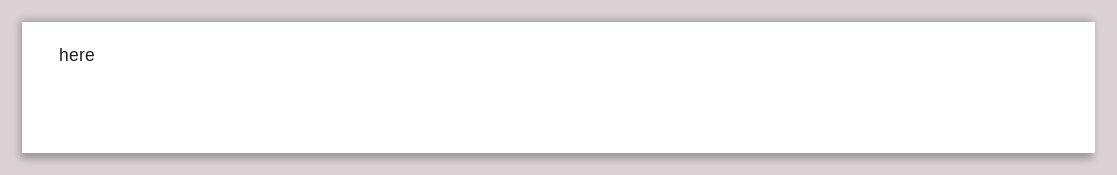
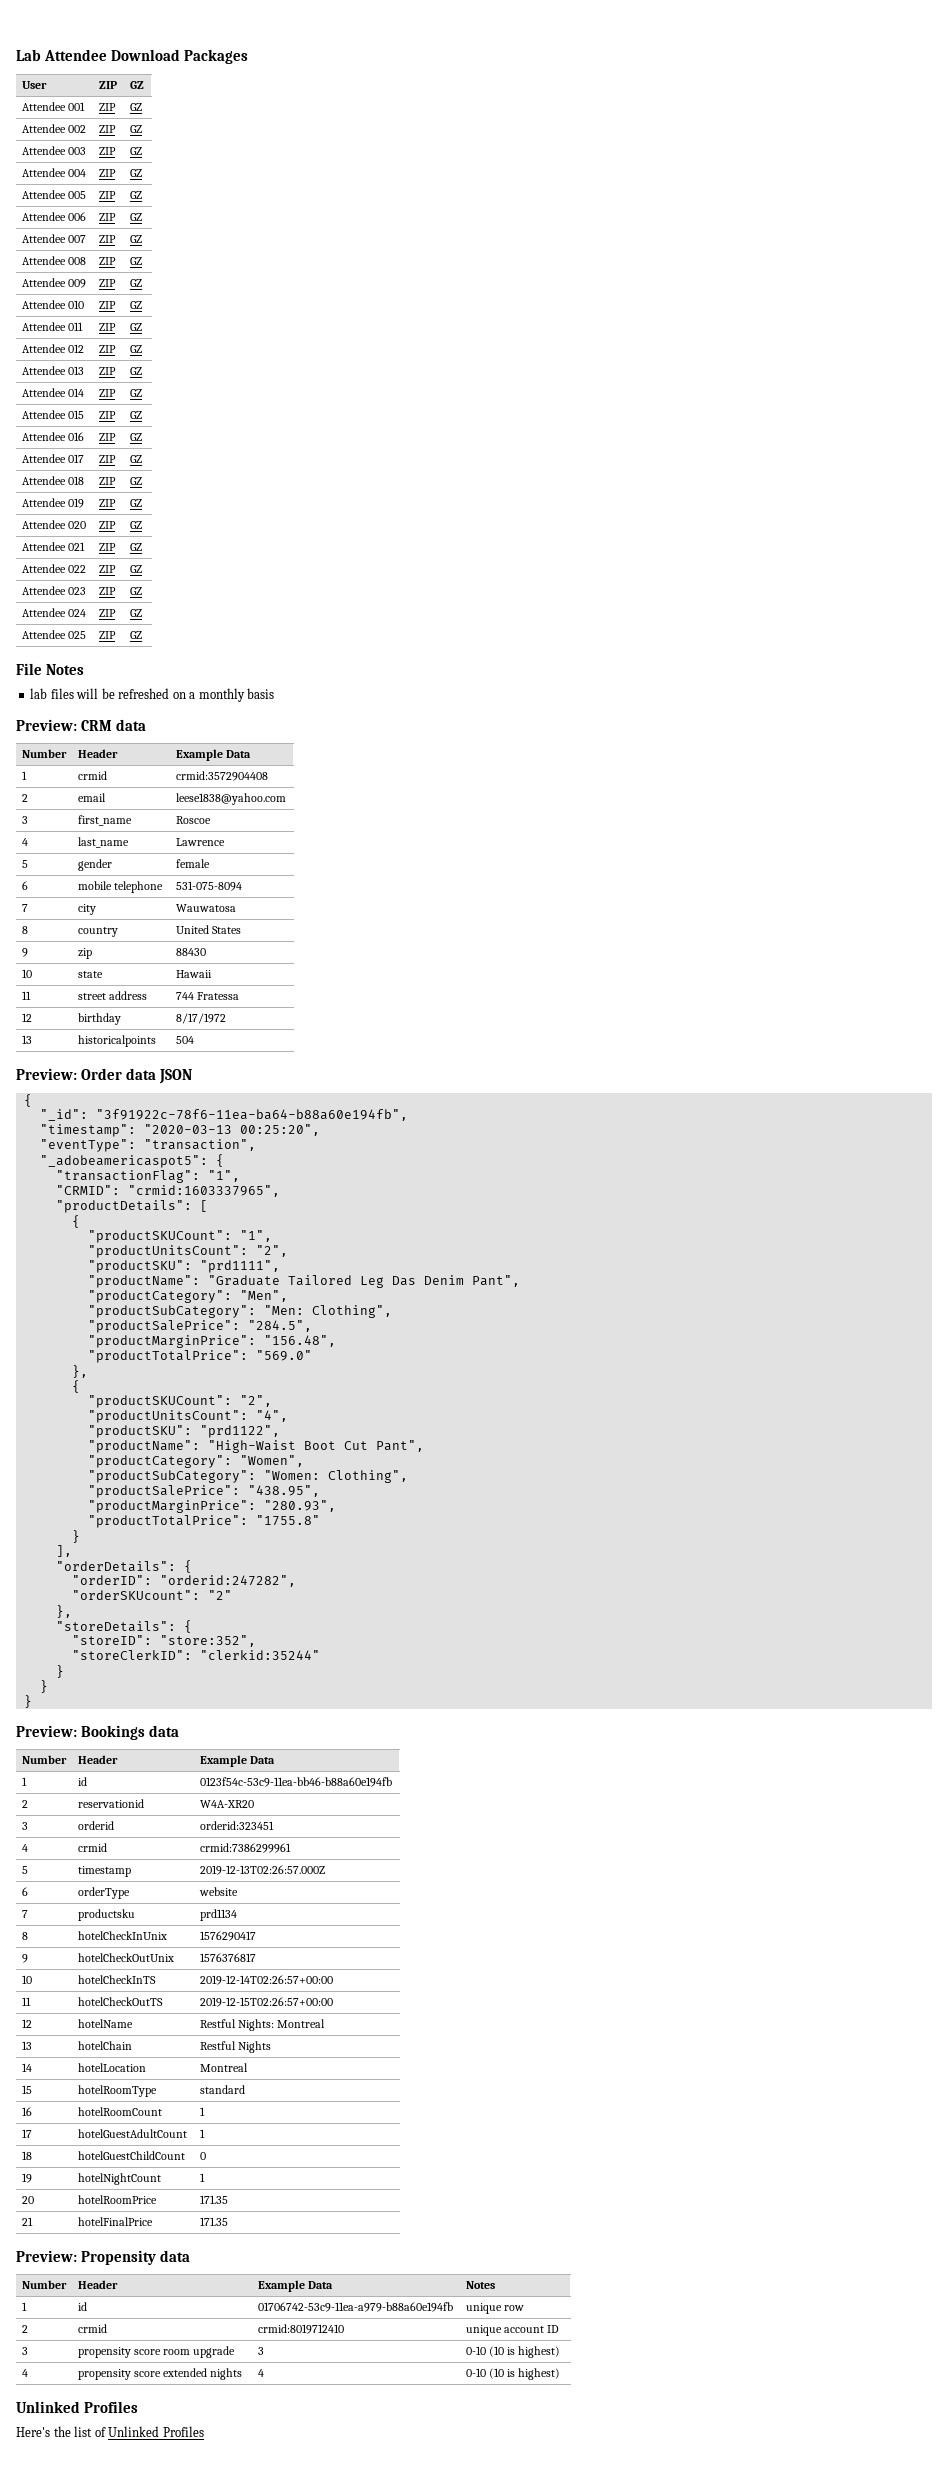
[59,48,95,61] here -> [16,49,249,64] [21,81,47,89] [98,81,117,89] [129,81,144,89] [21,102,85,111] [98,103,116,111] [129,103,142,111] [21,124,86,133] [98,125,116,133] [129,125,142,133] [21,146,86,155] [98,147,116,155] [129,147,142,155] [21,168,86,177] [98,169,116,177] [129,169,142,177] [21,190,86,199] [98,191,116,199] [129,191,142,199] [21,212,86,221] [98,213,116,221] [129,213,142,221] [21,234,86,243] [98,235,116,243] [129,235,142,243] [21,256,86,265] [98,257,116,265] [129,257,142,265] [21,278,86,288] [98,279,116,287] [129,279,142,287] [21,300,84,309] [98,301,116,309] [129,301,142,309] [21,322,83,331] [98,323,116,331] [129,323,142,331] [21,344,84,353] [98,345,116,353] [129,345,142,353] [21,366,84,375] [98,367,116,375] [129,367,142,375] [21,388,84,397] [98,389,116,397] [129,389,142,397] [21,410,84,419] [98,411,116,419] [129,411,142,419] [21,432,84,441] [98,433,116,441] [129,433,142,441] [21,454,84,463] [98,455,116,463] [129,455,142,463] [21,476,84,485] [98,477,116,485] [129,477,142,485] [21,498,84,508] [98,499,116,507] [129,499,142,507] [21,520,86,529] [98,521,116,529] [129,521,142,529] [21,542,85,551] [98,543,116,551] [129,543,142,551] [21,564,86,573] [98,565,116,573] [129,565,142,573] [21,586,86,595] [98,587,116,595] [129,587,142,595] [21,608,86,617] [98,609,116,617] [129,609,142,617] [21,630,86,639] [98,631,116,639] [129,631,142,639] [16,663,84,675] [30,688,275,702] [16,719,146,731] [21,749,67,758] [77,749,118,758] [175,749,251,761] [21,771,27,780] [77,771,107,780] [175,771,268,781] [21,794,28,802] [77,793,106,802] [175,793,286,805] [21,816,28,824] [77,815,132,826] [175,816,211,824] [21,838,28,846] [77,837,129,848] [175,838,225,846] [21,860,28,868] [77,859,112,871] [175,859,210,868] [21,881,28,890] [77,881,163,893] [175,881,242,891] [21,904,28,912] [77,904,96,915] [175,904,236,912] [21,926,28,934] [77,927,118,937] [175,925,241,934] [21,948,28,957] [77,948,92,959] [175,948,206,956] [21,969,32,978] [77,971,103,978] [175,970,212,978] [21,991,31,1000] [77,991,147,1000] [175,992,239,1000] [21,1013,32,1022] [77,1013,121,1025] [175,1013,226,1024] [21,1035,32,1044] [77,1035,156,1047] [175,1036,194,1044] [16,1068,192,1084] [23,1094,32,1107] [39,1109,408,1121] [39,1124,320,1137] [39,1139,256,1152] [39,1154,224,1168] [55,1170,240,1183] [55,1185,280,1197] [55,1200,208,1213] [71,1215,80,1228] [87,1230,272,1243] [87,1245,288,1258] [87,1260,280,1273] [87,1275,520,1288] [87,1290,288,1303] [87,1305,392,1318] [87,1320,312,1333] [87,1335,336,1348] [87,1350,312,1363] [71,1365,88,1378] [71,1380,80,1393] [87,1395,272,1408] [87,1410,288,1423] [87,1425,280,1438] [87,1440,424,1453] [87,1455,304,1468] [87,1470,408,1483] [87,1485,320,1498] [87,1500,336,1513] [87,1515,320,1528] [71,1530,80,1543] [55,1545,72,1557] [55,1560,192,1573] [71,1575,296,1587] [71,1590,232,1600] [55,1605,72,1618] [55,1620,192,1633] [71,1635,256,1647] [71,1650,320,1660] [55,1665,64,1678] [39,1680,48,1693] [23,1695,32,1708] [16,1725,179,1740] [21,1755,67,1764] [77,1755,118,1764] [199,1755,275,1767] [21,1777,27,1786] [77,1777,87,1786] [199,1777,392,1787] [21,1800,28,1808] [77,1799,144,1808] [199,1800,254,1808] [21,1822,28,1830] [77,1821,114,1830] [199,1821,274,1830] [21,1844,28,1852] [77,1843,107,1852] [199,1843,291,1853] [21,1866,28,1874] [77,1866,131,1877] [199,1865,325,1875] [21,1887,28,1896] [77,1887,130,1899] [198,1887,238,1896] [21,1910,28,1918] [77,1909,135,1921] [199,1909,237,1921] [21,1932,28,1940] [77,1931,167,1940] [199,1931,256,1941] [21,1954,28,1963] [77,1953,174,1962] [199,1953,256,1962] [21,1975,32,1984] [77,1975,156,1984] [199,1975,333,1985] [21,1997,31,2006] [77,1997,163,2006] [199,1997,333,2007] [21,2019,32,2028] [77,2019,133,2028] [199,2019,326,2031] [21,2041,32,2050] [77,2041,132,2050] [199,2041,271,2053] [21,2063,32,2072] [77,2063,146,2072] [199,2063,248,2072] [21,2085,32,2094] [77,2085,157,2097] [199,2085,245,2094] [21,2107,32,2116] [77,2107,162,2116] [199,2107,205,2116] [21,2129,32,2138] [77,2129,187,2138] [199,2129,205,2138] [21,2151,32,2160] [77,2151,185,2160] [199,2152,206,2160] [21,2173,32,2183] [77,2173,161,2185] [199,2173,205,2182] [21,2196,34,2204] [77,2195,157,2204] [199,2195,228,2204] [21,2217,33,2226] [77,2217,153,2226] [199,2217,228,2226] [16,2250,190,2265] [21,2280,67,2289] [77,2280,118,2289] [257,2280,333,2292] [465,2281,495,2289] [21,2302,27,2311] [77,2302,87,2311] [257,2302,453,2312] [465,2303,524,2314] [21,2325,28,2333] [77,2324,107,2333] [257,2324,344,2334] [465,2325,560,2336] [21,2347,28,2355] [77,2346,236,2358] [257,2347,264,2355] [465,2346,561,2358] [21,2369,28,2377] [77,2368,243,2380] [257,2369,264,2377] [465,2368,561,2380] [16,2401,138,2413] [16,2426,204,2437] Lab Attendee Download Packages // User | ZIP | GZ // Attendee 001 | ZIP | GZ // Attendee 002 | ZIP | GZ // Attendee 003 | ZIP | GZ // Attendee 004 | ZIP | GZ // Attendee 005 | ZIP | GZ // Attendee 006 | ZIP | GZ // Attendee 007 | ZIP | GZ // Attendee 008 | ZIP | GZ // Attendee 009 | ZIP | GZ // Attendee 010 | ZIP | GZ // Attendee 011 | ZIP | GZ // Attendee 012 | ZIP | GZ // Attendee 013 | ZIP | GZ // Attendee 014 | ZIP | GZ // Attendee 015 | ZIP | GZ // Attendee 016 | ZIP | GZ // Attendee 017 | ZIP | GZ // Attendee 018 | ZIP | GZ // Attendee 019 | ZIP | GZ // Attendee 020 | ZIP | GZ // Attendee 021 | ZIP | GZ // Attendee 022 | ZIP | GZ // Attendee 023 | ZIP | GZ // Attendee 024 | ZIP | GZ // Attendee 025 | ZIP | GZ // File Notes // lab files will be refreshed on a monthly basis // Preview: CRM data // Number | Header | Example Data // 1 | crmid | crmid:3572904408 // 2 | email | leese1838@yahoo.com // 3 | first_name | Roscoe // 4 | last_name | Lawrence // 5 | gender | female // 6 | mobile telephone | 531-075-8094 // 7 | city | Wauwatosa // 8 | country | United States // 9 | zip | 88430 // 10 | state | Hawaii // 11 | street address | 744 Fratessa // 12 | birthday | 8/17/1972 // 13 | historicalpoints | 504 // Preview: Order data JSON // { // "_id": "3f91922c-78f6-11ea-ba64-b88a60e194fb", // "timestamp": "2020-03-13 00:25:20", // "eventType": "transaction", // "_adobeamericaspot5": { // "transactionFlag": "1", // "CRMID": "crmid:1603337965", // "productDetails": [ // { // "productSKUCount": "1", // "productUnitsCount": "2", // "productSKU": "prd1111", // "productName": "Graduate Tailored Leg Das Denim Pant", // "productCategory": "Men", // "productSubCategory": "Men: Clothing", // "productSalePrice": "284.5", // "productMarginPrice": "156.48", // "productTotalPrice": "569.0" // }, // { // "productSKUCount": "2", // "productUnitsCount": "4", // "productSKU": "prd1122", // "productName": "High-Waist Boot Cut Pant", // "productCategory": "Women", // "productSubCategory": "Women: Clothing", // "productSalePrice": "438.95", // "productMarginPrice": "280.93", // "productTotalPrice": "1755.8" // } // ], // "orderDetails": { // "orderID": "orderid:247282", // "orderSKUcount": "2" // }, // "storeDetails": { // "storeID": "store:352", // "storeClerkID": "clerkid:35244" // } // } // } // Preview: Bookings data // Number | Header | Example Data // 1 | id | 0123f54c-53c9-11ea-bb46-b88a60e194fb // 2 | reservationid | W4A-XR20 // 3 | orderid | orderid:323451 // 4 | crmid | crmid:7386299961 // 5 | timestamp | 2019-12-13T02:26:57.000Z // 6 | orderType | website // 7 | productsku | prd1134 // 8 | hotelCheckInUnix | 1576290417 // 9 | hotelCheckOutUnix | 1576376817 // 10 | hotelCheckInTS | 2019-12-14T02:26:57+00:00 // 11 | hotelCheckOutTS | 2019-12-15T02:26:57+00:00 // 12 | hotelName | Restful Nights: Montreal // 13 | hotelChain | Restful Nights // 14 | hotelLocation | Montreal // 15 | hotelRoomType | standard // 16 | hotelRoomCount | 1 // 17 | hotelGuestAdultCount | 1 // 18 | hotelGuestChildCount | 0 // 19 | hotelNightCount | 1 // 20 | hotelRoomPrice | 171.35 // 21 | hotelFinalPrice | 171.35 // Preview: Propensity data // Number | Header | Example Data | Notes // 1 | id | 01706742-53c9-11ea-a979-b88a60e194fb | unique row // 2 | crmid | crmid:8019712410 | unique account ID // 3 | propensity score room upgrade | 3 | 0-10 (10 is highest) // 4 | propensity score extended nights | 4 | 0-10 (10 is highest) // Unlinked Profiles // Here's the list of Unlinked Profiles

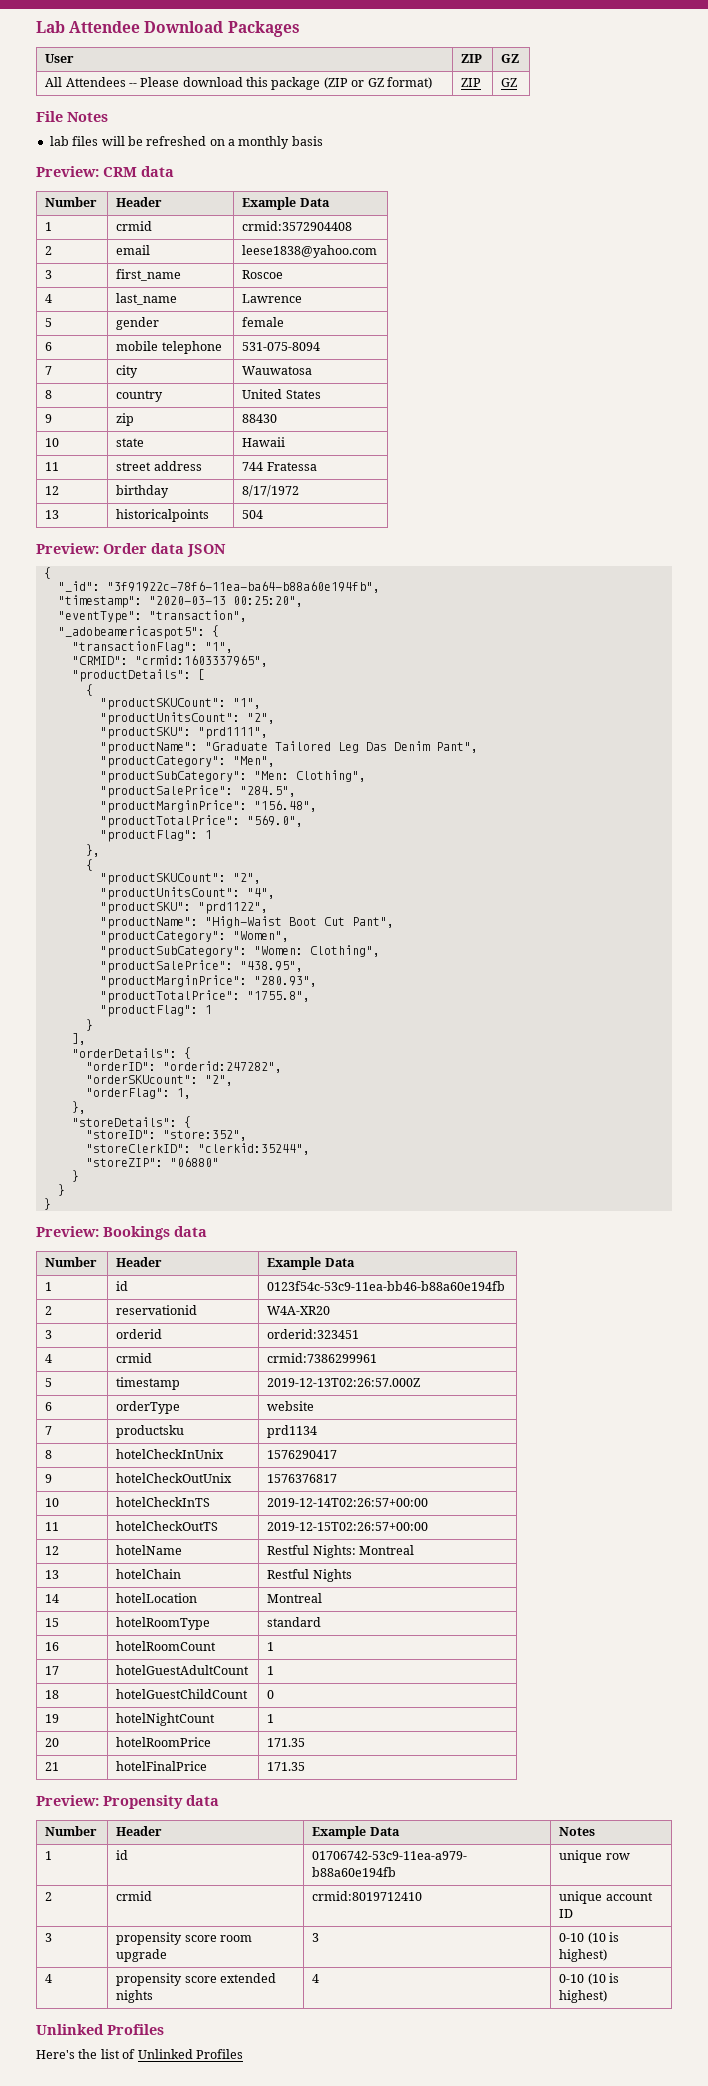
[21,102,85,111] [98,103,116,111] [129,103,142,111] [21,124,86,133] [98,125,116,133] [129,125,142,133] [21,146,86,155] [98,147,116,155] [129,147,142,155] [21,168,86,177] [98,169,116,177] [129,169,142,177] [21,190,86,199] [98,191,116,199] [129,191,142,199] [21,212,86,221] [98,213,116,221] [129,213,142,221] [21,234,86,243] [98,235,116,243] [129,235,142,243] [21,256,86,265] [98,257,116,265] [129,257,142,265] [21,278,86,288] [98,279,116,287] [129,279,142,287] [21,300,84,309] [98,301,116,309] [129,301,142,309] [21,322,83,331] [98,323,116,331] [129,323,142,331] [21,344,84,353] [98,345,116,353] [129,345,142,353] [21,366,84,375] [98,367,116,375] [129,367,142,375] [21,388,84,397] [98,389,116,397] [129,389,142,397] [21,410,84,419] [98,411,116,419] [129,411,142,419] [21,432,84,441] [98,433,116,441] [129,433,142,441] [21,454,84,463] [98,455,116,463] [129,455,142,463] [21,476,84,485] [98,477,116,485] [129,477,142,485] [21,498,84,508] [98,499,116,507] [129,499,142,507] [21,520,86,529] [98,521,116,529] [129,521,142,529] [21,542,85,551] [98,543,116,551] [129,543,142,551] [21,564,86,573] [98,565,116,573] [129,565,142,573] [21,586,86,595] [98,587,116,595] [129,587,142,595] [21,608,86,617] [98,609,116,617] [129,609,142,617] [21,630,86,639] Attendee 001 | ZIP | GZ // Attendee 002 | ZIP | GZ // Attendee 003 | ZIP | GZ // Attendee 004 | ZIP | GZ // Attendee 005 | ZIP | GZ // Attendee 006 | ZIP | GZ // Attendee 007 | ZIP | GZ // Attendee 008 | ZIP | GZ // Attendee 009 | ZIP | GZ // Attendee 010 | ZIP | GZ // Attendee 011 | ZIP | GZ // Attendee 012 | ZIP | GZ // Attendee 013 | ZIP | GZ // Attendee 014 | ZIP | GZ // Attendee 015 | ZIP | GZ // Attendee 016 | ZIP | GZ // Attendee 017 | ZIP | GZ // Attendee 018 | ZIP | GZ // Attendee 019 | ZIP | GZ // Attendee 020 | ZIP | GZ // Attendee 021 | ZIP | GZ // Attendee 022 | ZIP | GZ // Attendee 023 | ZIP | GZ // Attendee 024 | ZIP | GZ // Attendee 025 -> [45,77,432,90] All Attendees -- Please download this package (ZIP or GZ format)
[255,1350,312,1361] "569.0" -> [246,815,303,827] [99,830,212,842] "569.0", // "productFlag": 1
[255,1515,320,1526] "1755.8" -> [246,991,310,1002] [99,1005,212,1017] "1755.8", // "productFlag": 1
[207,1590,232,1600] "2" -> [204,1075,233,1086] [85,1088,191,1099] "2", // "orderFlag": 1,
[199,1650,320,1660] "clerkid:35244" -> [197,1143,310,1155] [85,1157,219,1167] "clerkid:35244", // "storeZIP": "06880"

